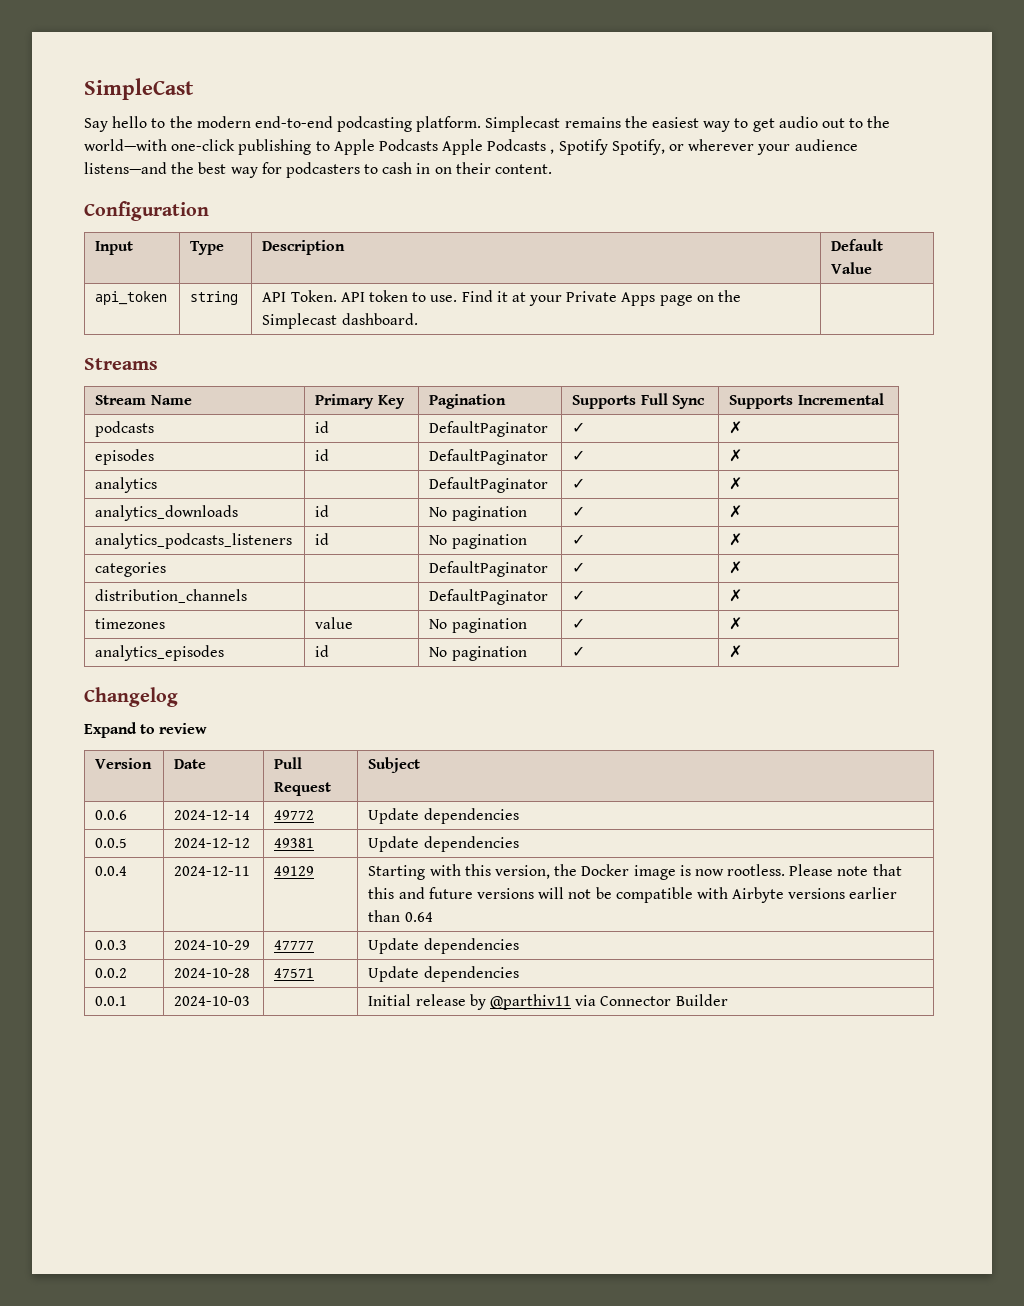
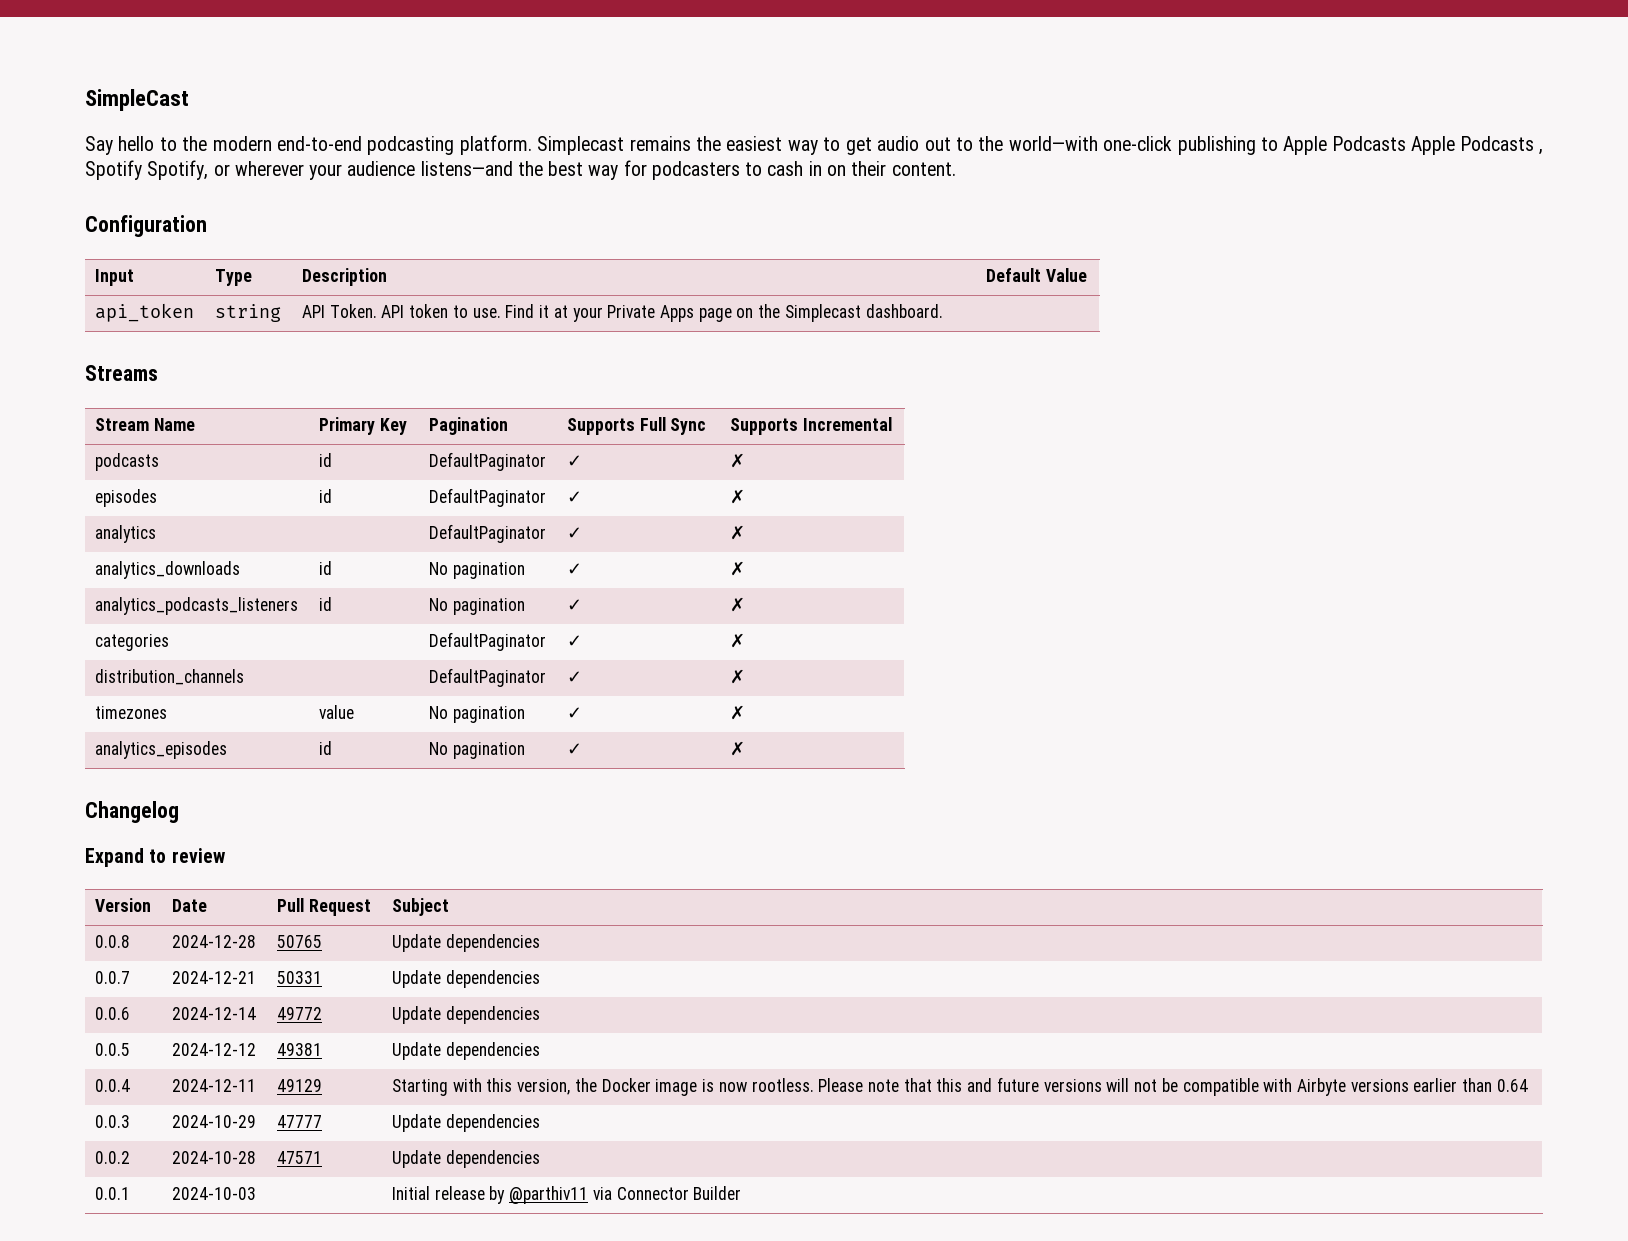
(421, 765) none -> [95,935,131,948] [172,935,257,948] [277,935,323,948] [392,934,540,952] [95,971,131,984] [172,971,257,984] [277,971,323,984] [392,970,540,988] // 0.0.8 | 2024-12-28 | 50765 | Update dependencies // 0.0.7 | 2024-12-21 | 50331 | Update dependencies

